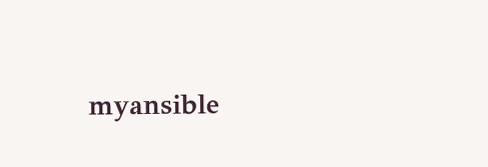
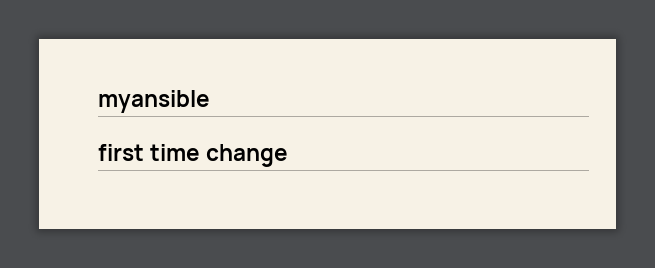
(220, 108) none -> [98,144,289,167] // first time change

